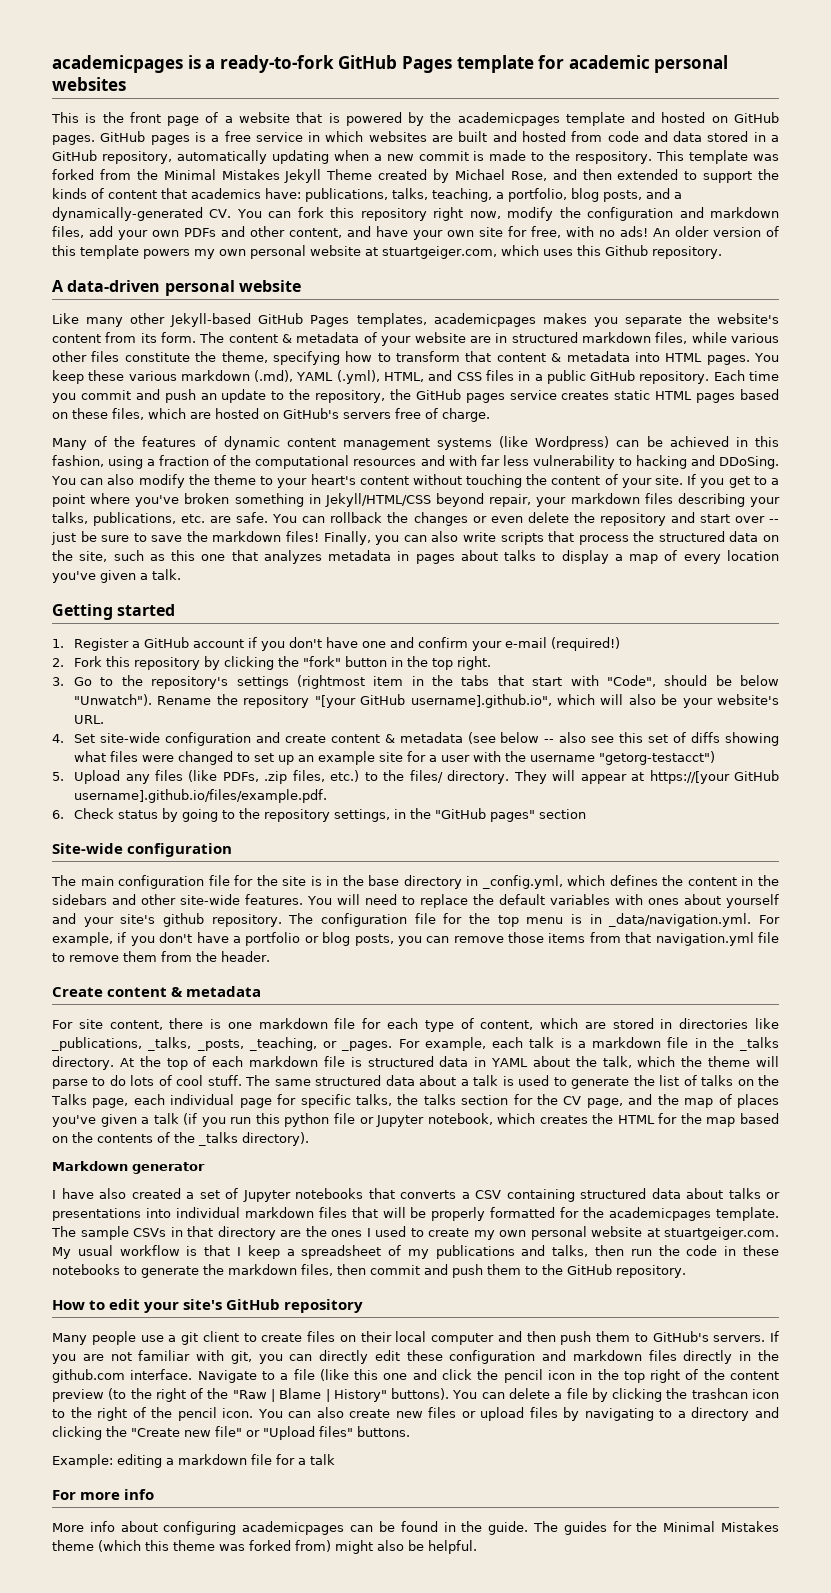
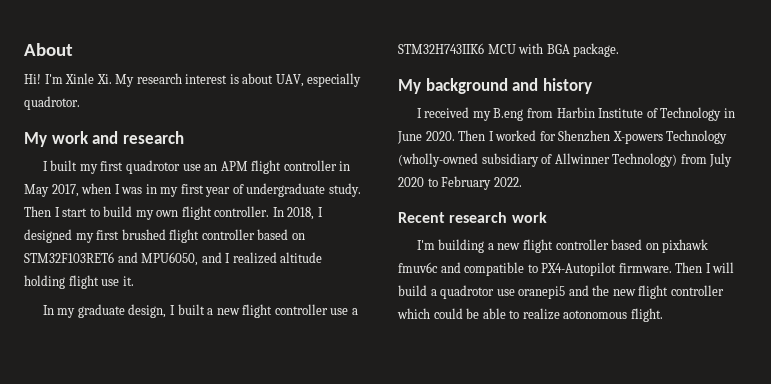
[52,55,729,73] [52,77,126,91] [51,112,780,126] [52,131,779,145] [52,150,780,164] [52,169,779,183] [52,188,682,202] [52,207,779,221] [52,226,779,240] [52,245,722,259] [52,280,301,296] [52,313,780,327] [52,332,780,346] [52,351,780,365] [52,370,779,384] [52,389,779,403] [52,408,490,422] [52,436,779,450] [52,455,779,469] [51,474,779,488] [52,493,780,507] [52,512,779,526] [51,531,779,545] [52,550,779,564] [52,569,181,583] [52,604,176,620] [52,637,621,651] [52,656,492,670] [52,675,780,689] [74,694,779,708] [74,715,105,724] [52,732,780,746] [74,751,716,765] [52,770,780,784] [74,789,328,803] [52,808,587,822] [52,843,233,857] [51,875,779,889] [52,894,779,908] [52,913,780,927] [52,932,780,946] [52,951,270,962] [52,986,262,997] [52,1018,780,1032] [51,1037,779,1051] [52,1056,780,1070] [52,1075,779,1089] [51,1094,779,1108] [52,1113,779,1127] [52,1132,309,1146] [52,1161,205,1174] [52,1188,780,1202] [52,1207,779,1221] [51,1226,780,1240] [52,1245,779,1259] [52,1264,686,1278] [52,1299,364,1313] [52,1331,779,1345] [52,1350,779,1364] [52,1369,779,1383] [52,1388,780,1402] [52,1407,779,1421] [52,1426,410,1440] [52,1454,335,1468] [52,1489,155,1500] [52,1521,779,1535] [52,1540,477,1554] academicpages is a ready-to-fork GitHub Pages template for academic personal websites // This is the front page of a website that is powered by the academicpages template and hosted on GitHub pages. GitHub pages is a free service in which websites are built and hosted from code and data stored in a GitHub repository, automatically updating when a new commit is made to the respository. This template was forked from the Minimal Mistakes Jekyll Theme created by Michael Rose, and then extended to support the kinds of content that academics have: publications, talks, teaching, a portfolio, blog posts, and a dynamically-generated CV. You can fork this repository right now, modify the configuration and markdown files, add your own PDFs and other content, and have your own site for free, with no ads! An older version of this template powers my own personal website at stuartgeiger.com, which uses this Github repository. // A data-driven personal website // Like many other Jekyll-based GitHub Pages templates, academicpages makes you separate the website's content from its form. The content & metadata of your website are in structured markdown files, while various other files constitute the theme, specifying how to transform that content & metadata into HTML pages. You keep these various markdown (.md), YAML (.yml), HTML, and CSS files in a public GitHub repository. Each time you commit and push an update to the repository, the GitHub pages service creates static HTML pages based on these files, which are hosted on GitHub's servers free of charge. // Many of the features of dynamic content management systems (like Wordpress) can be achieved in this fashion, using a fraction of the computational resources and with far less vulnerability to hacking and DDoSing. You can also modify the theme to your heart's content without touching the content of your site. If you get to a point where you've broken something in Jekyll/HTML/CSS beyond repair, your markdown files describing your talks, publications, etc. are safe. You can rollback the changes or even delete the repository and start over -- just be sure to save the markdown files! Finally, you can also write scripts that process the structured data on the site, such as this one that analyzes metadata in pages about talks to display a map of every location you've given a talk. // Getting started // 1. Register a GitHub account if you don't have one and confirm your e-mail (required!) // 2. Fork this repository by clicking the "fork" button in the top right. // 3. Go to the repository's settings (rightmost item in the tabs that start with "Code", should be below "Unwatch"). Rename the repository "[your GitHub username].github.io", which will also be your website's URL. // 4. Set site-wide configuration and create content & metadata (see below -- also see this set of diffs showing what files were changed to set up an example site for a user with the username "getorg-testacct") // 5. Upload any files (like PDFs, .zip files, etc.) to the files/ directory. They will appear at https://[your GitHub username].github.io/files/example.pdf. // 6. Check status by going to the repository settings, in the "GitHub pages" section // Site-wide configuration // The main configuration file for the site is in the base directory in _config.yml, which defines the content in the sidebars and other site-wide features. You will need to replace the default variables with ones about yourself and your site's github repository. The configuration file for the top menu is in _data/navigation.yml. For example, if you don't have a portfolio or blog posts, you can remove those items from that navigation.yml file to remove them from the header. // Create content & metadata // For site content, there is one markdown file for each type of content, which are stored in directories like _publications, _talks, _posts, _teaching, or _pages. For example, each talk is a markdown file in the _talks directory. At the top of each markdown file is structured data in YAML about the talk, which the theme will parse to do lots of cool stuff. The same structured data about a talk is used to generate the list of talks on the Talks page, each individual page for specific talks, the talks section for the CV page, and the map of places you've given a talk (if you run this python file or Jupyter notebook, which creates the HTML for the map based on the contents of the _talks directory). // Markdown generator // I have also created a set of Jupyter notebooks that converts a CSV containing structured data about talks or presentations into individual markdown files that will be properly formatted for the academicpages template. The sample CSVs in that directory are the ones I used to create my own personal website at stuartgeiger.com. My usual workflow is that I keep a spreadsheet of my publications and talks, then run the code in these notebooks to generate the markdown files, then commit and push them to the GitHub repository. // How to edit your site's GitHub repository // Many people use a git client to create files on their local computer and then push them to GitHub's servers. If you are not familiar with git, you can directly edit these configuration and markdown files directly in the github.com interface. Navigate to a file (like this one and click the pencil icon in the top right of the content preview (to the right of the "Raw | Blame | History" buttons). You can delete a file by clicking the trashcan icon to the right of the pencil icon. You can also create new files or upload files by navigating to a directory and clicking the "Create new file" or "Upload files" buttons. // Example: editing a markdown file for a talk // For more info // More info about configuring academicpages can be found in the guide. The guides for the Minimal Mistakes theme (which this theme was forked from) might also be helpful. -> [24,43,73,56] [24,73,362,87] [24,96,80,110] [24,131,184,147] [42,160,351,174] [24,183,361,197] [24,206,323,220] [24,229,305,243] [24,252,323,266] [24,275,134,289] [42,304,358,318] [398,43,620,57] [398,78,592,94] [416,107,735,121] [397,130,728,144] [398,153,733,167] [398,176,522,190] [398,212,547,223] [416,239,709,253] [398,262,735,276] [398,285,724,299] [397,308,663,322] About // Hi! I'm Xinle Xi. My research interest is about UAV, especially quadrotor. // My work and research // I built my first quadrotor use an APM flight controller in May 2017, when I was in my first year of undergraduate study. Then I start to build my own flight controller. In 2018, I designed my first brushed flight controller based on STM32F103RET6 and MPU6050, and I realized altitude holding flight use it. // In my graduate design, I built a new flight controller use a STM32H743IIK6 MCU with BGA package. // My background and history // I received my B.eng from Harbin Institute of Technology in June 2020. Then I worked for Shenzhen X-powers Technology (wholly-owned subsidiary of Allwinner Technology) from July 2020 to February 2022. // Recent research work // I'm building a new flight controller based on pixhawk fmuv6c and compatible to PX4-Autopilot firmware. Then I will build a quadrotor use oranepi5 and the new flight controller which could be able to realize aotonomous flight.

